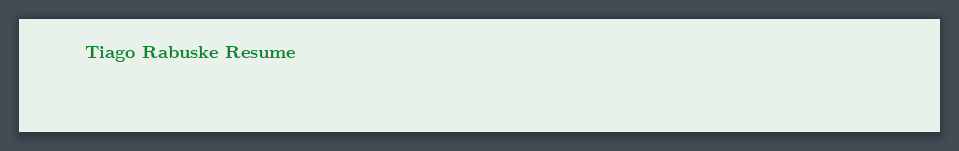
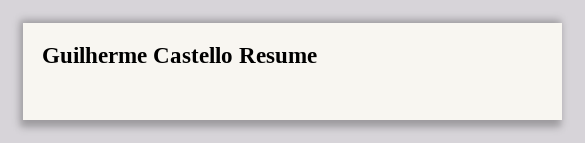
[85,46,218,62] Tiago Rabuske -> [42,47,234,63] Guilherme Castello

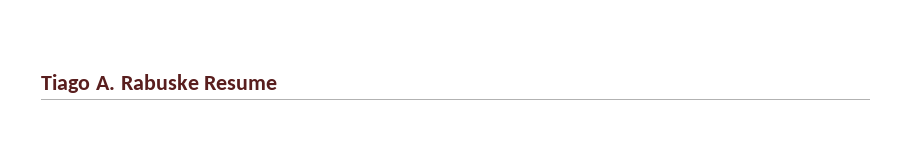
[42,47,234,63] Guilherme Castello -> [41,74,199,93] Tiago A. Rabuske

